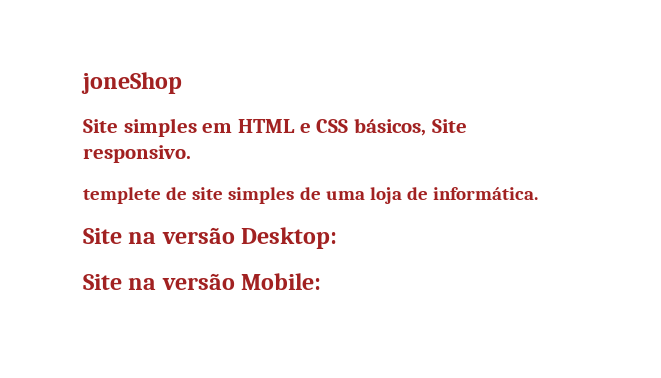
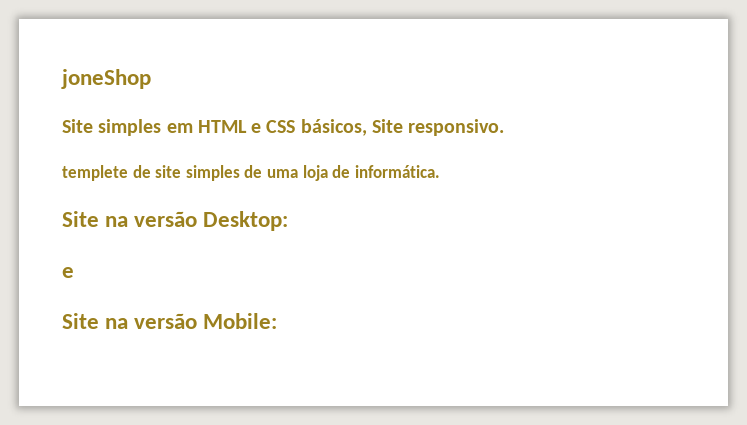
(338, 238) none -> [62,267,74,278] // e

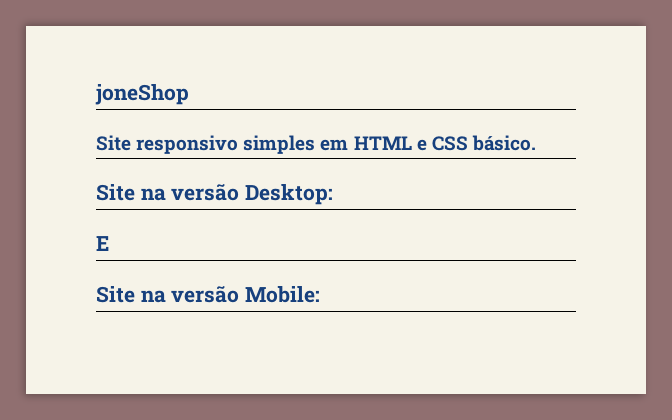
(93, 126) none -> [136,135,239,154] responsivo
[300,119,505,136] [62,165,440,181] básicos, Site responsivo. // templete de site simples de uma loja de informática. -> [471,135,536,151] básico.
[62,267,74,278] e -> [96,236,109,251] E

